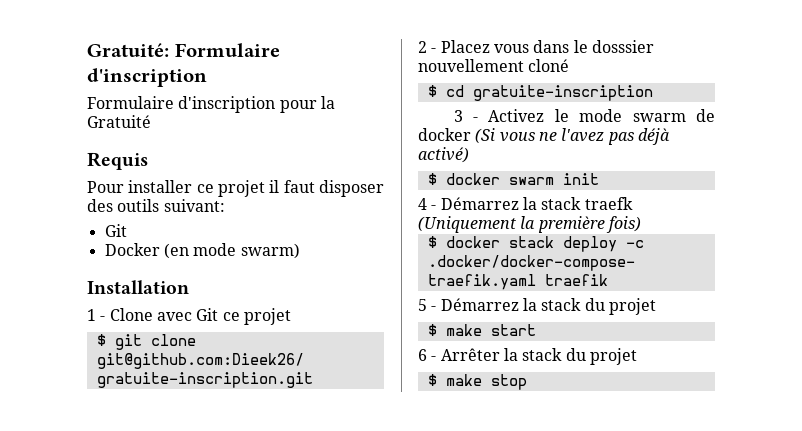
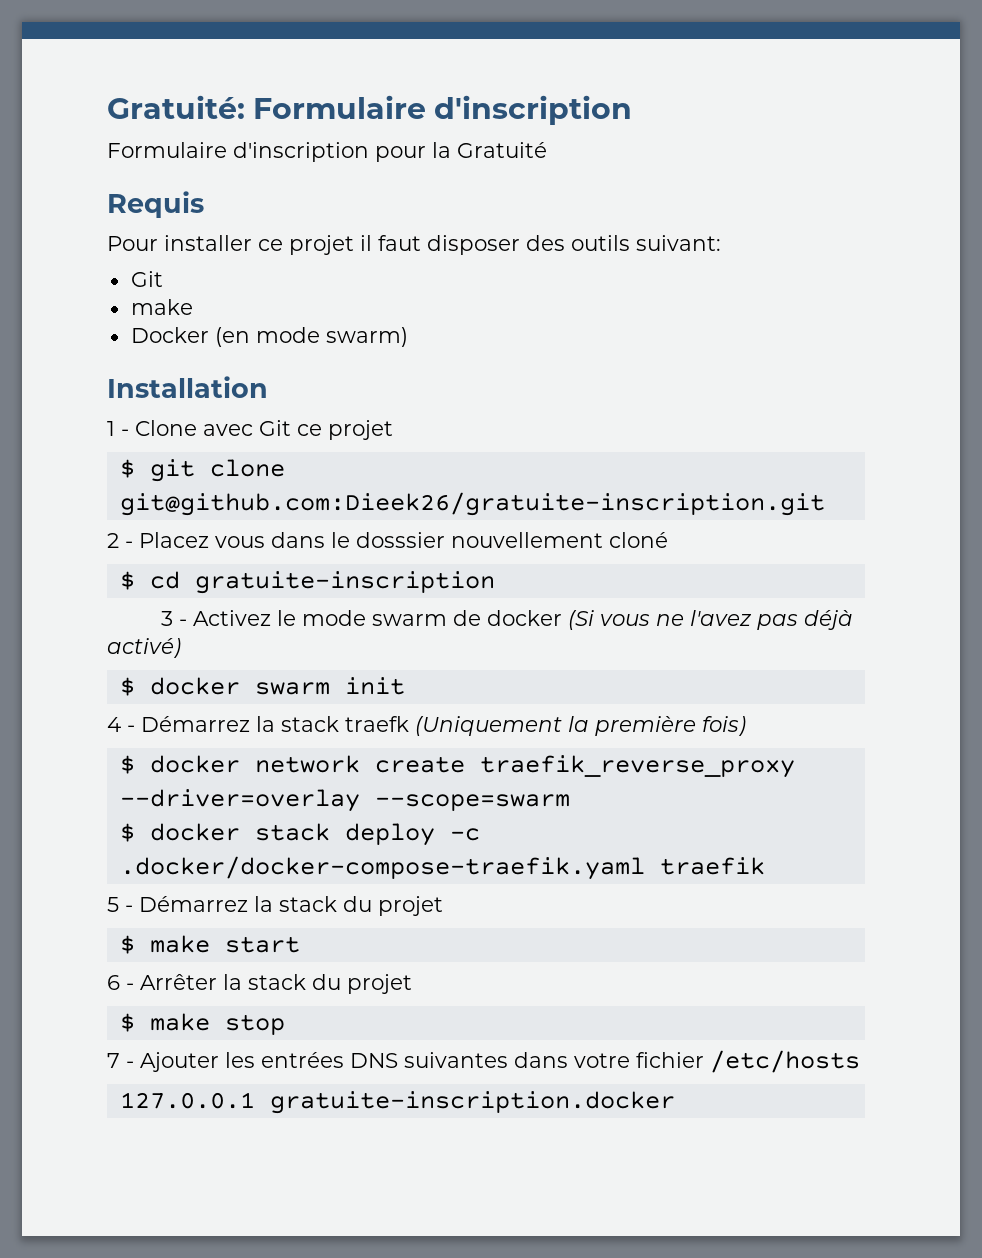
(127, 230) none -> [130,299,193,315] // make
(641, 224) none -> [119,755,795,778] [119,789,570,812] // $ docker network create traefik_reverse_proxy --driver=overlay --scope=swarm
(527, 382) none -> [107,1050,860,1073] [119,1091,675,1114] // 7 - Ajouter les entrées DNS suivantes dans votre fichier /etc/hosts // 127.0.0.1 gratuite-inscription.docker

